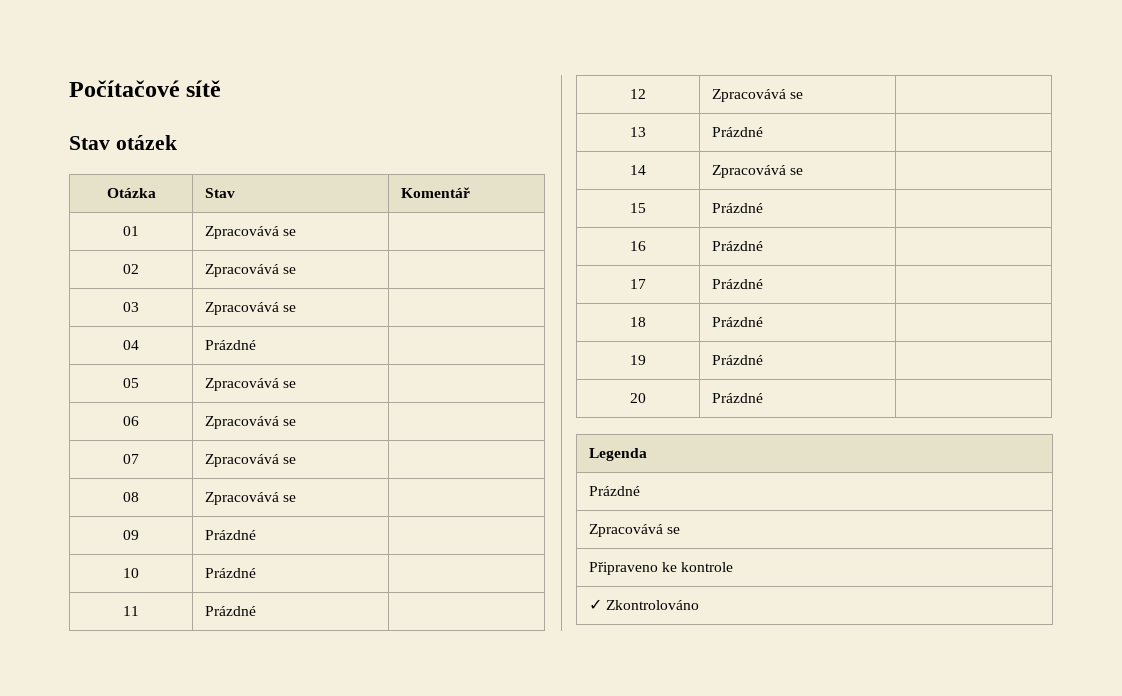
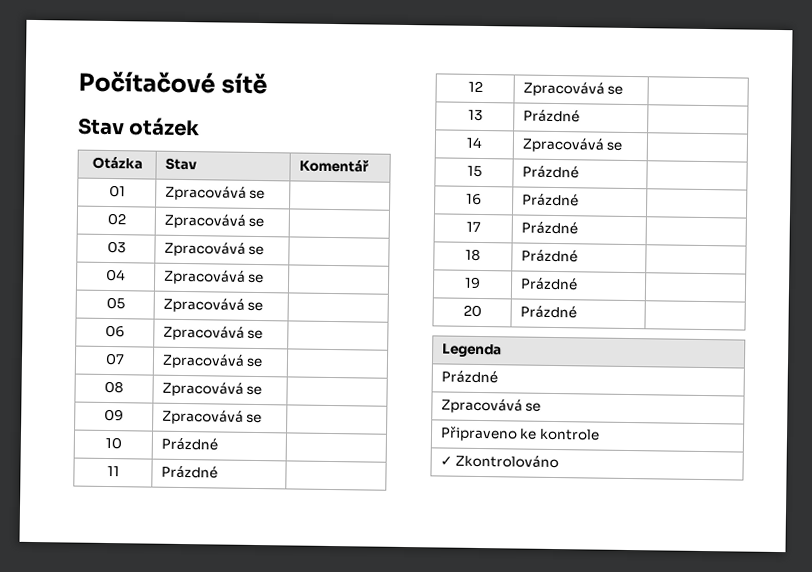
[204,340,256,350] Prázdné -> [163,269,265,285] Zpracovává se
[204,530,256,540] Prázdné -> [161,409,263,425] Zpracovává se

